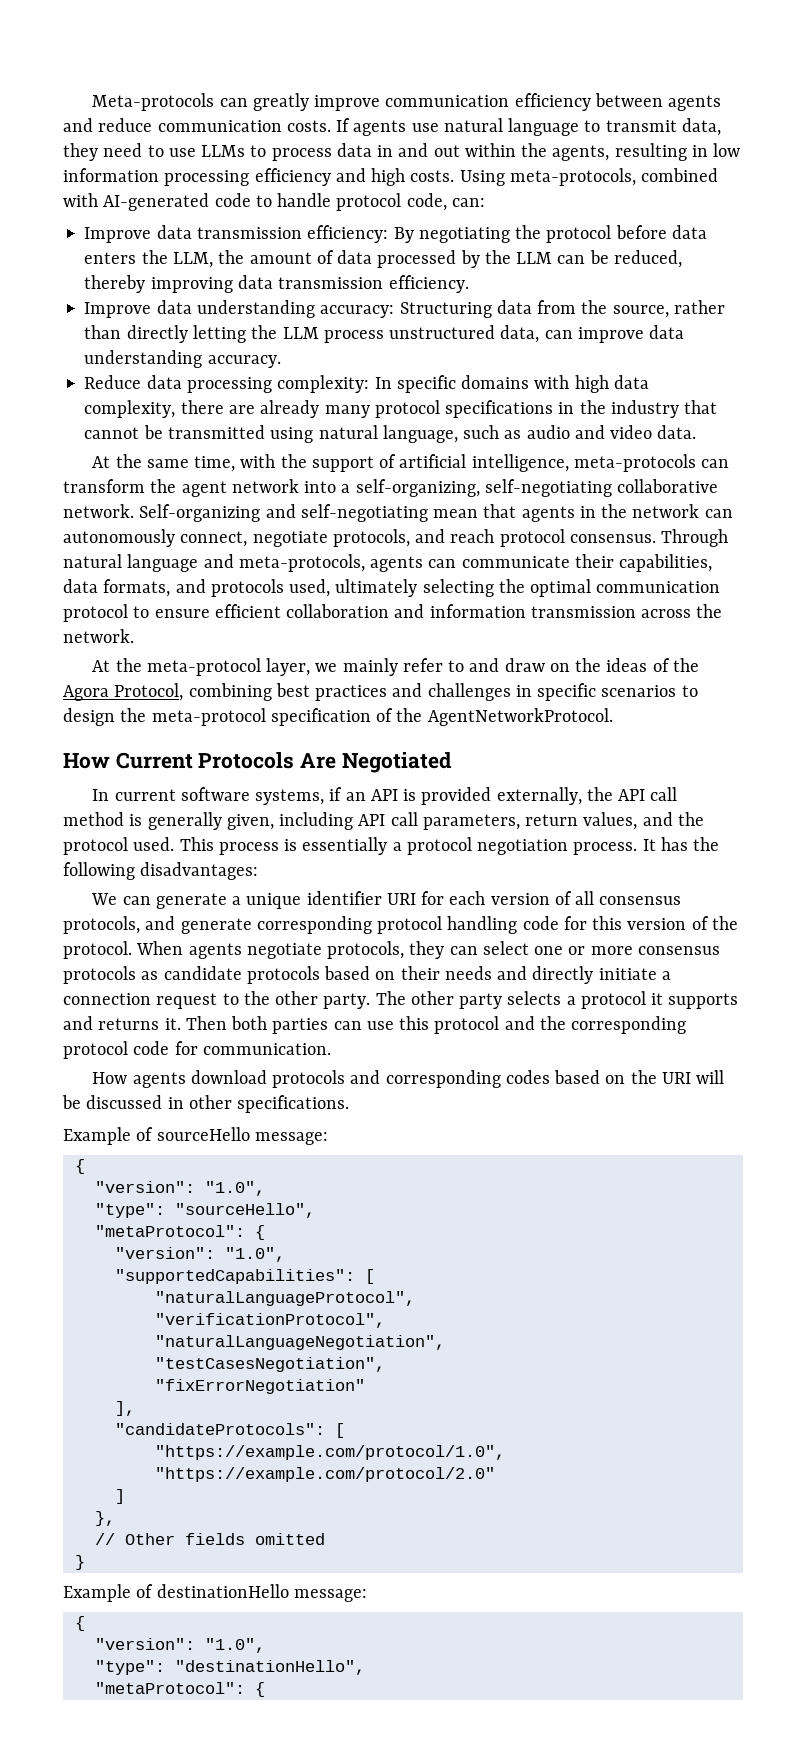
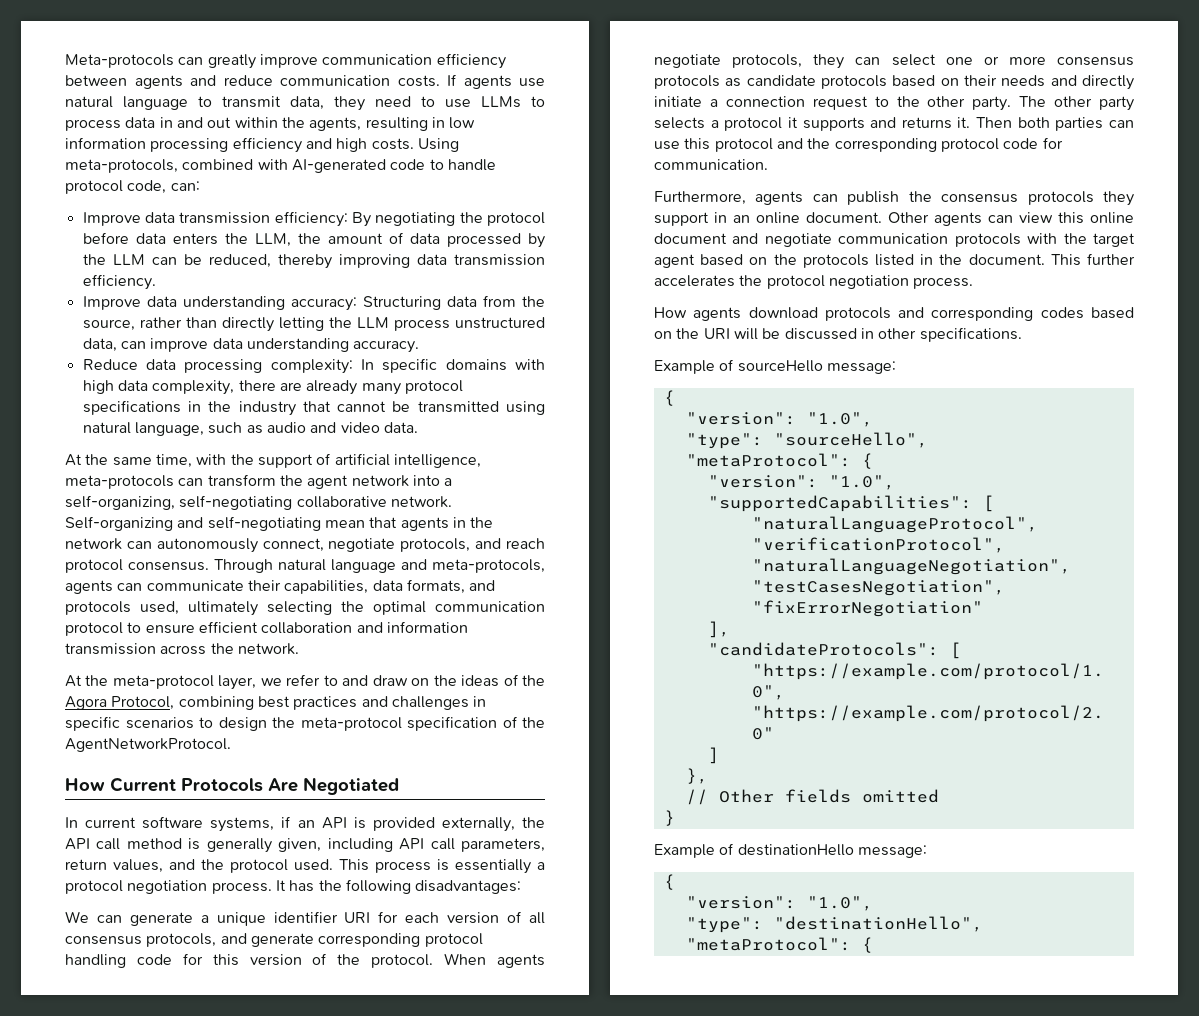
[342,658,398,676] mainly -> (282, 682) none
(331, 1049) none -> [654,191,1134,206] [654,212,1134,226] [654,233,1135,247] [654,253,1135,268] [654,275,974,289] // Furthermore, agents can publish the consensus protocols they support in an online document. Other agents can view this online document and negotiate communication protocols with the target agent based on the protocols listed in the document. This further accelerates the protocol negotiation process.

